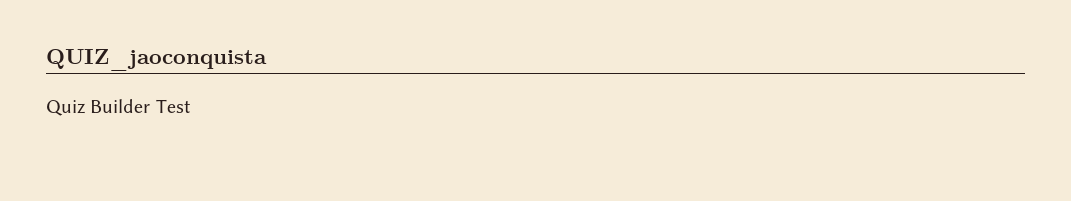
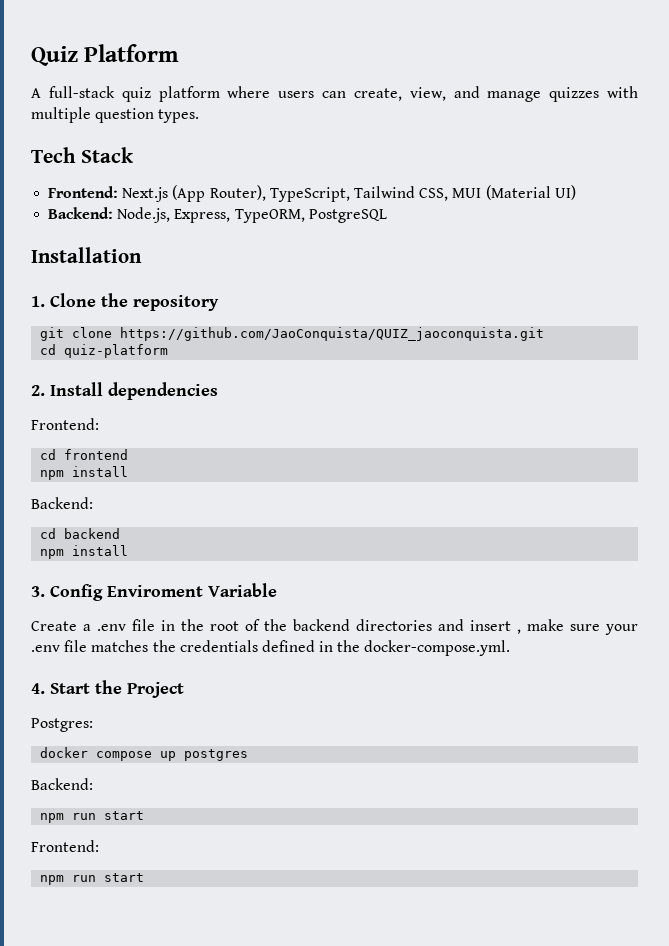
[46,49,267,71] [46,99,191,116] QUIZ_jaoconquista // Quiz Builder Test -> [31,44,180,66] [31,86,638,102] [31,107,200,123] [31,147,134,163] [48,185,576,202] [48,207,387,223] [31,247,142,263] [31,293,219,311] [40,327,545,341] [40,344,169,358] [31,382,218,400] [31,418,99,430] [40,449,129,460] [40,466,129,480] [31,497,93,509] [40,528,121,539] [40,545,129,559] [31,583,277,601] [31,619,638,635] [31,640,511,656] [31,680,184,698] [31,718,93,732] [40,747,249,761] [31,778,93,790] [40,811,145,823] [31,840,99,852] [40,873,145,885] Quiz Platform // A full-stack quiz platform where users can create, view, and manage quizzes with multiple question types. // Tech Stack // Frontend: Next.js (App Router), TypeScript, Tailwind CSS, MUI (Material UI) // Backend: Node.js, Express, TypeORM, PostgreSQL // Installation // 1. Clone the repository // git clone https://github.com/JaoConquista/QUIZ_jaoconquista.git // cd quiz-platform // 2. Install dependencies // Frontend: // cd frontend // npm install // Backend: // cd backend // npm install // 3. Config Enviroment Variable // Create a .env file in the root of the backend directories and insert , make sure your .env file matches the credentials defined in the docker-compose.yml. // 4. Start the Project // Postgres: // docker compose up postgres // Backend: // npm run start // Frontend: // npm run start

